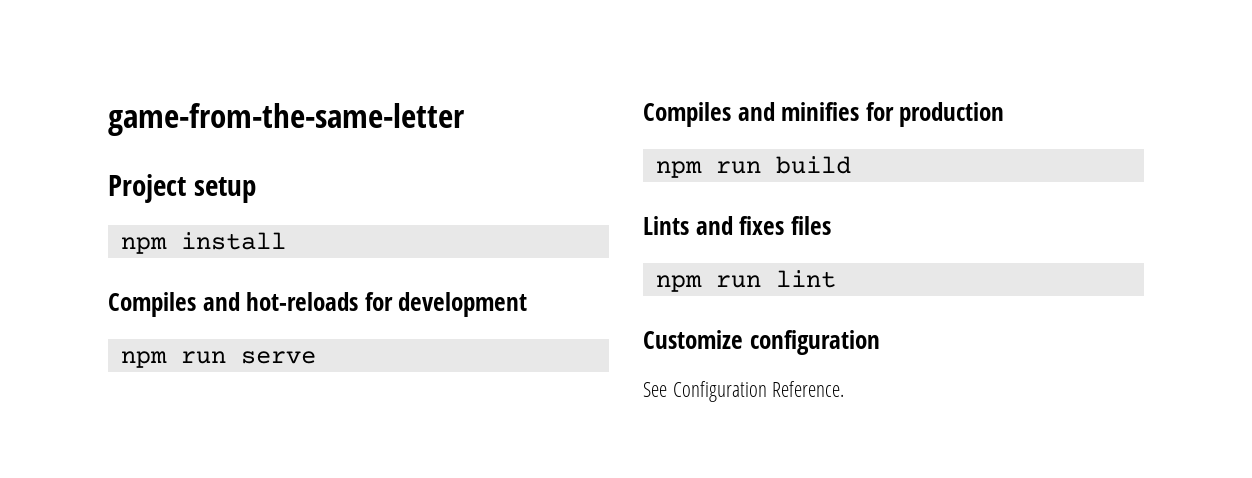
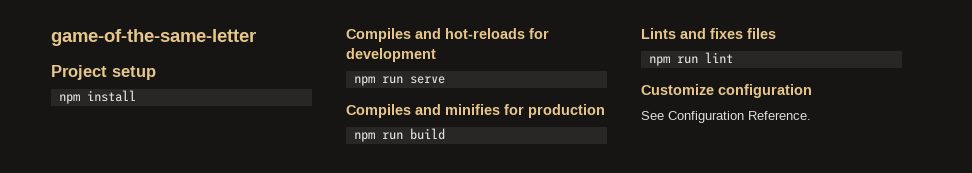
[108,103,465,136] game-from-the-same-letter -> [51,29,256,46] game-of-the-same-letter

